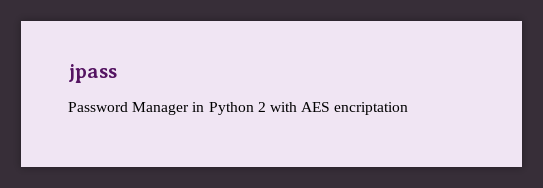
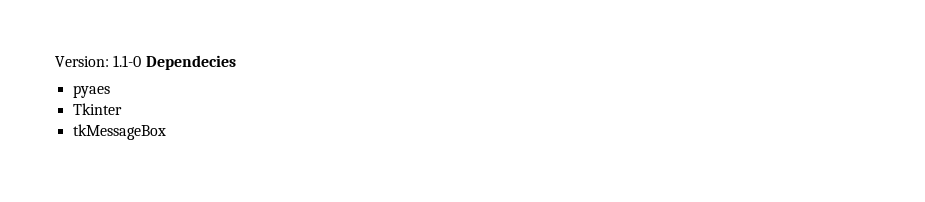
[68,64,117,83] [68,102,409,115] jpass // Password Manager in Python 2 with AES encriptation -> [55,55,236,70] [72,85,110,98] [72,103,122,115] [72,124,166,140] Version: 1.1-0 Dependecies // pyaes // Tkinter // tkMessageBox

